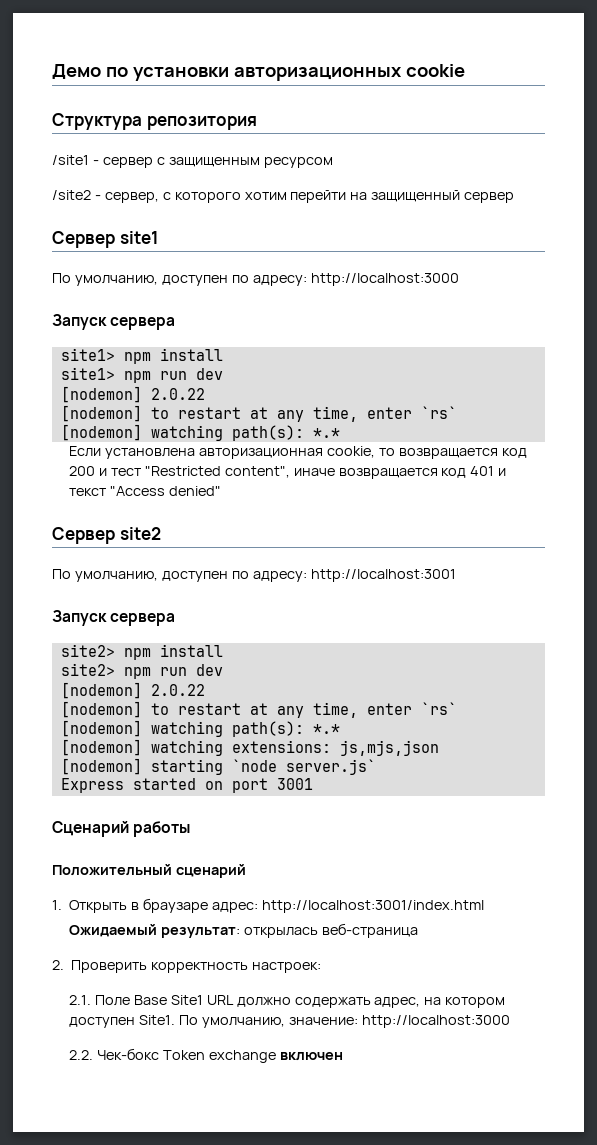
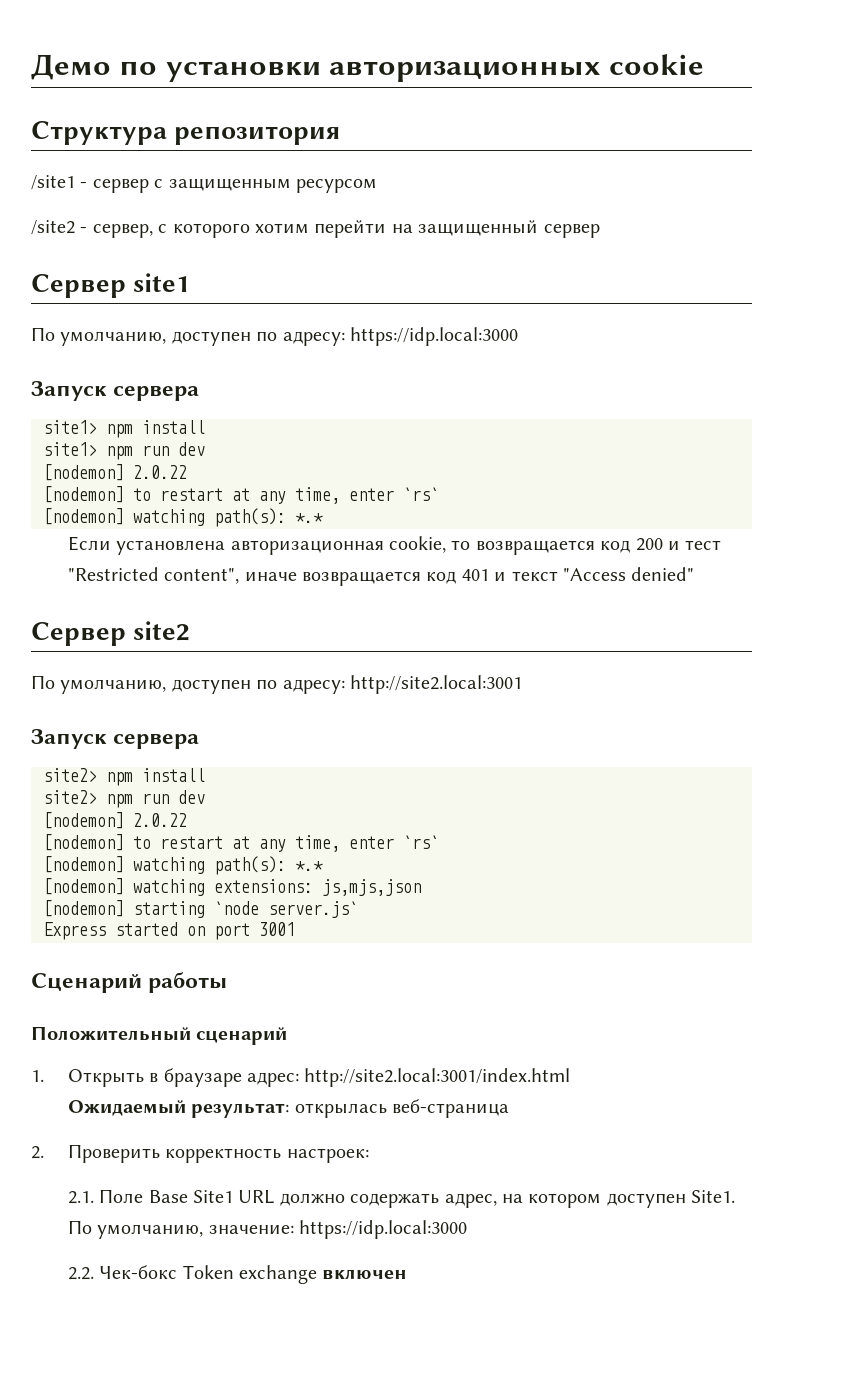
[310,273,459,286] http://localhost:3000 -> [350,327,518,346] https://idp.local:3000
[310,569,456,582] http://localhost:3001 -> [350,675,522,694] http://site2.local:3001
[261,900,484,913] http://localhost:3001/index.html -> [304,1068,571,1087] http://site2.local:3001/index.html
[361,1015,510,1028] http://localhost:3000 -> [298,1220,467,1239] https://idp.local:3000

